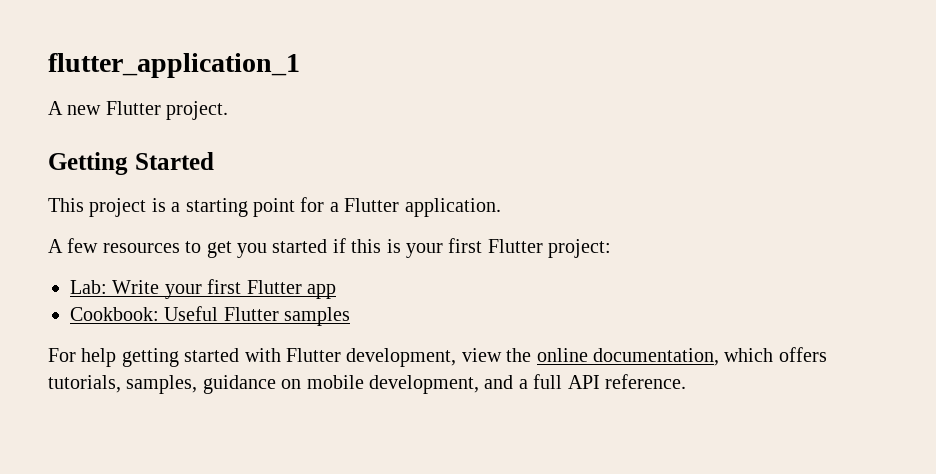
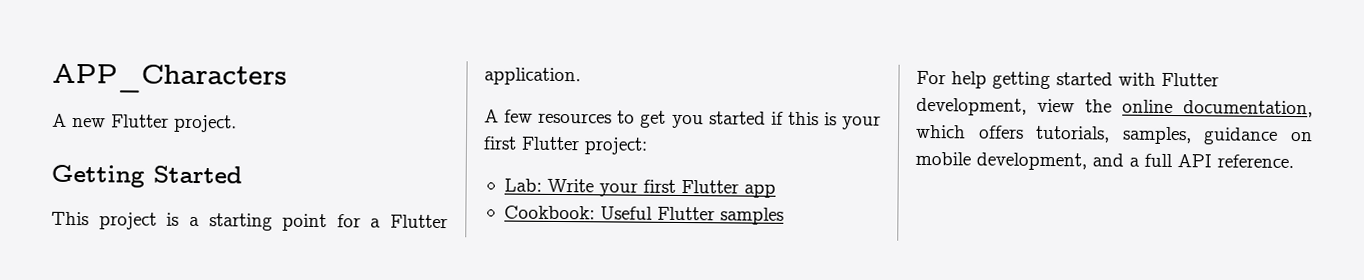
[48,53,300,78] flutter_application_1 -> [52,63,287,94] APP_Characters

